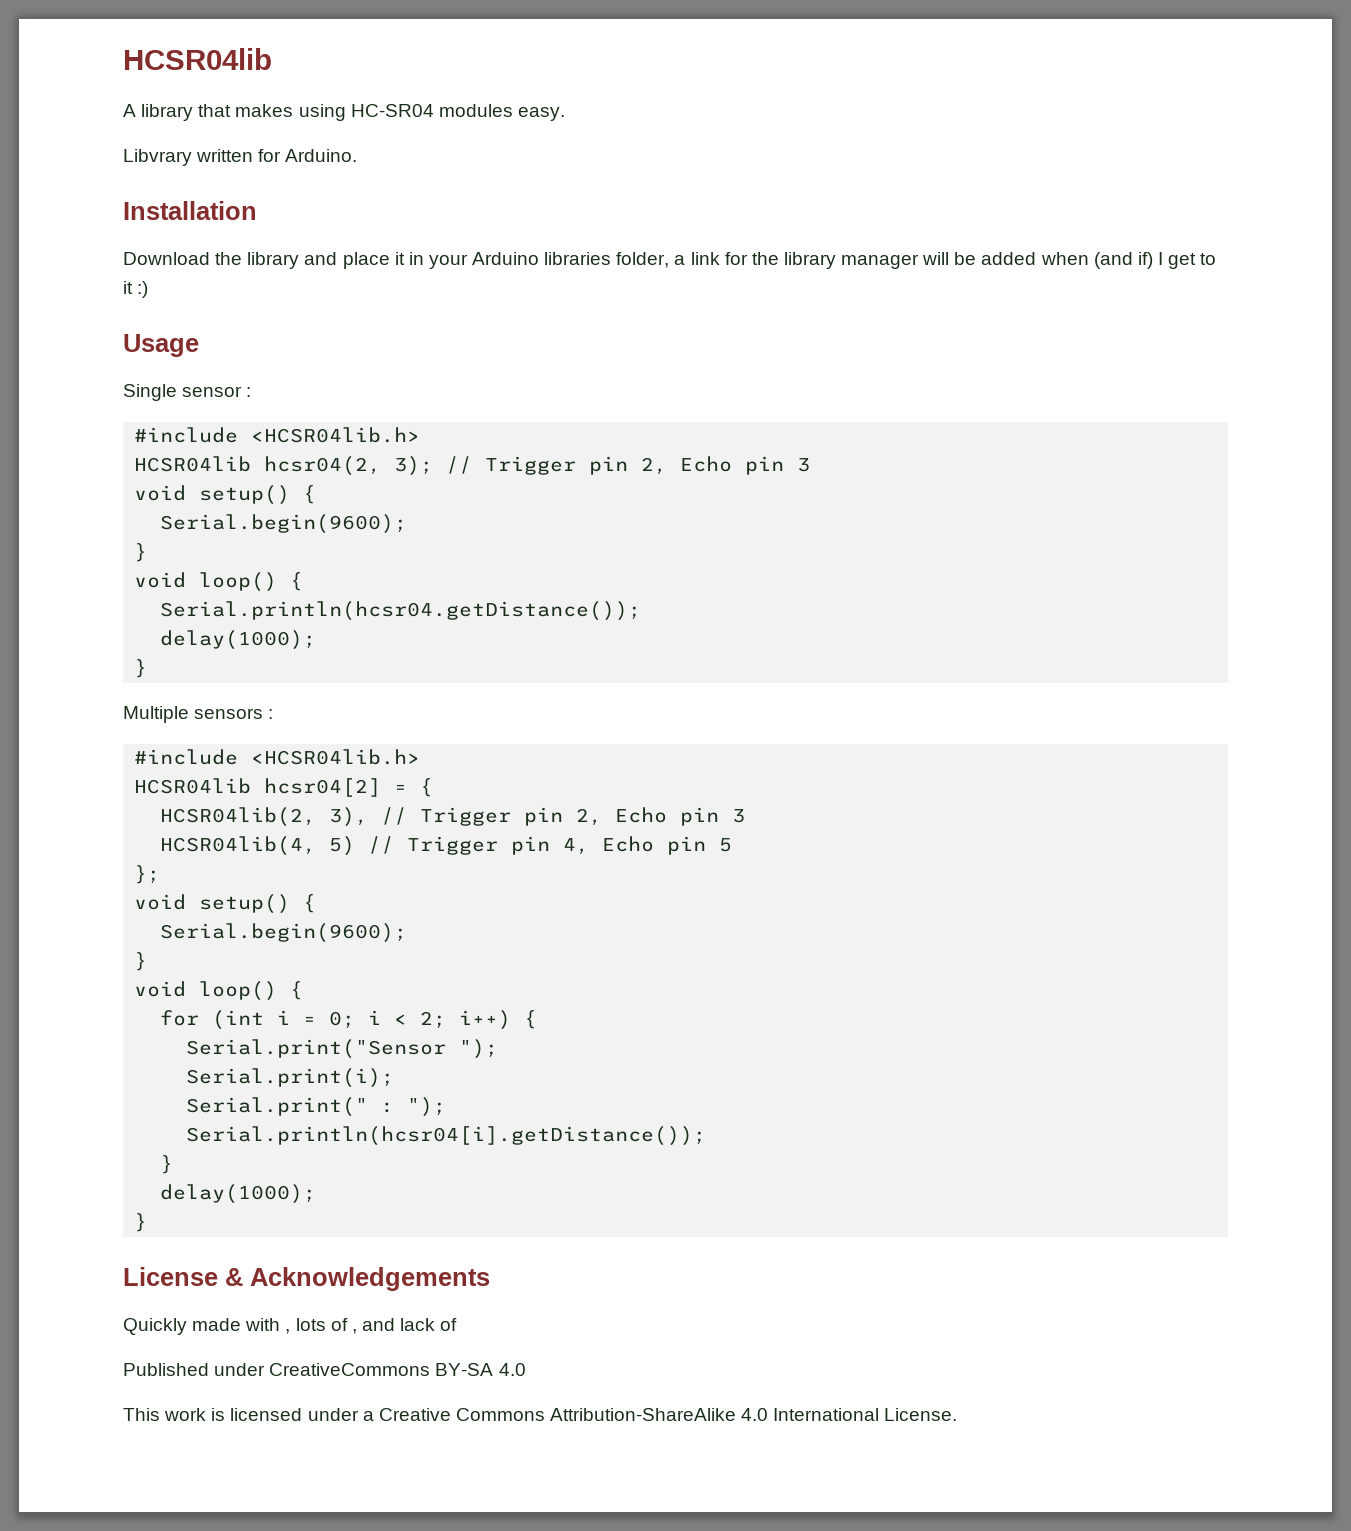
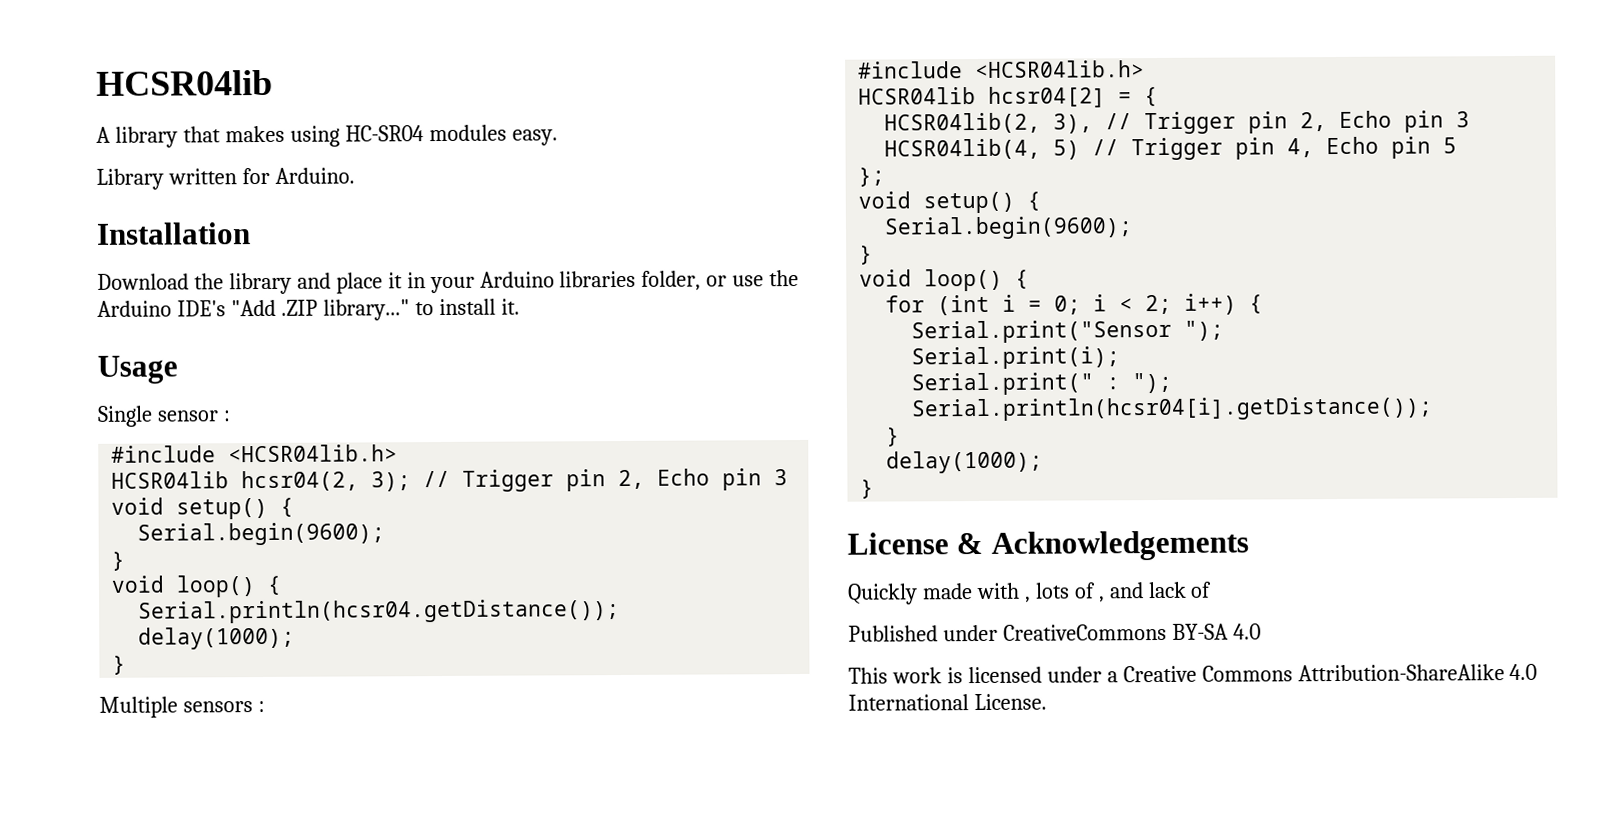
[123,149,192,166] Libvrary -> [96,168,164,190] Library
[674,252,1217,269] [123,281,149,298] a link for the library manager will be added when (and if) I get to it :) -> [706,269,800,287] [97,298,520,321] or use the Arduino IDE's "Add .ZIP library..." to install it.

